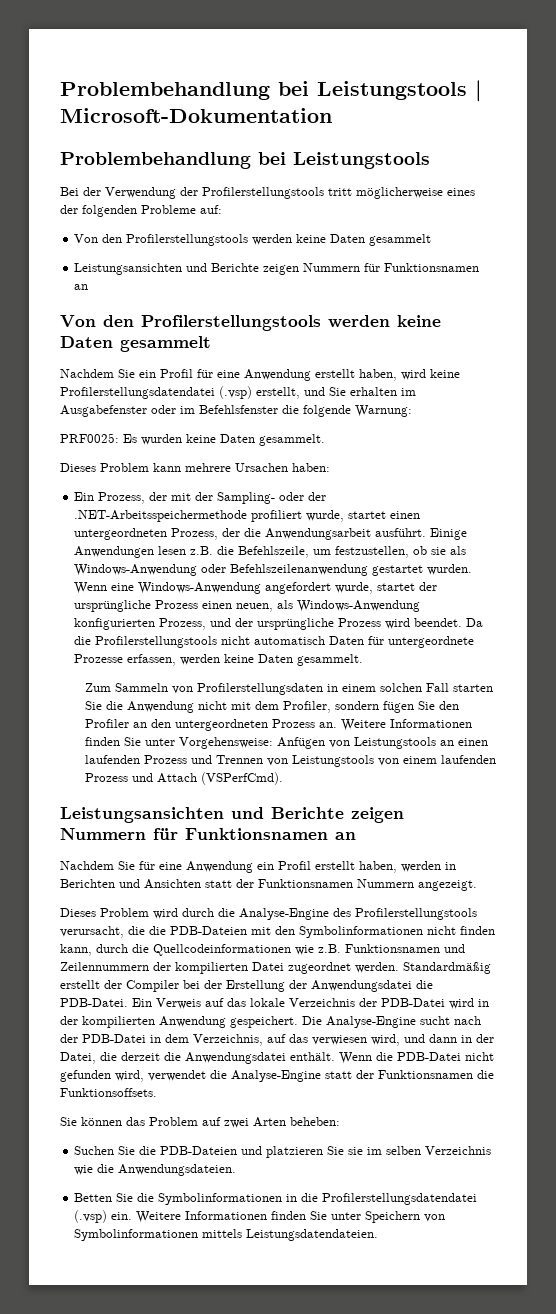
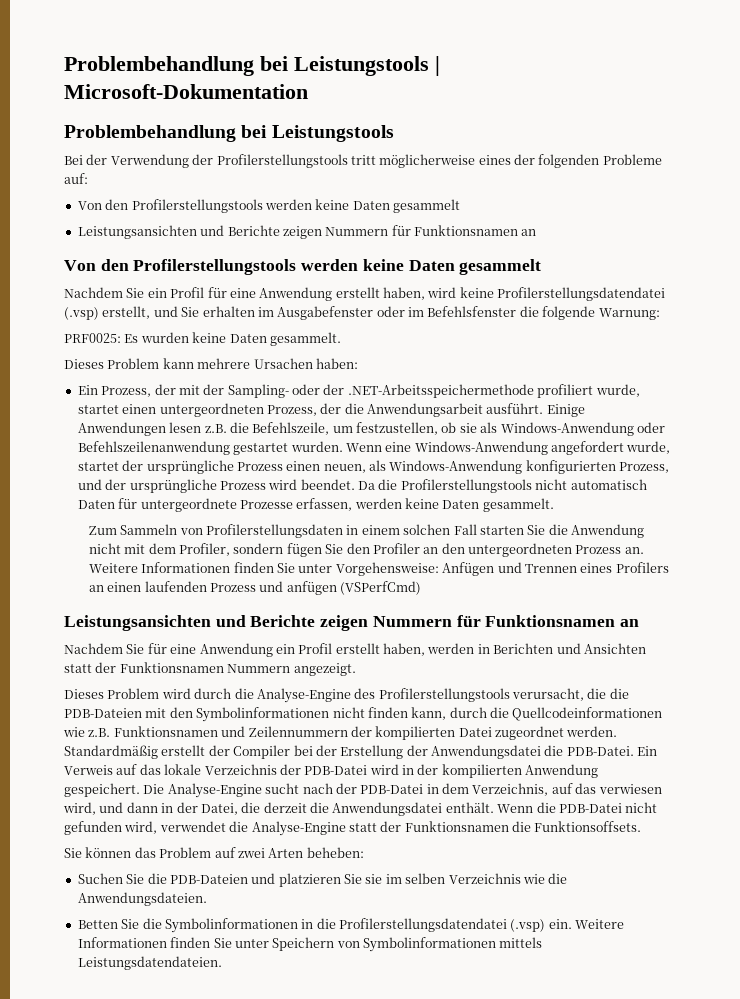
[328,737,436,749] von Leistungstools -> [497,562,669,573] und Trennen eines Profilers
[215,755,496,767] [84,772,283,785] Trennen von Leistungstools von einem laufenden Prozess und Attach (VSPerfCmd). -> [286,581,422,595] anfügen (VSPerfCmd)

